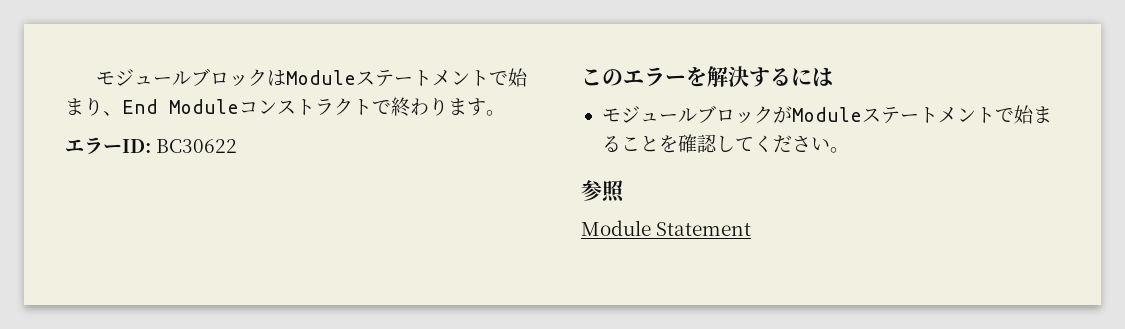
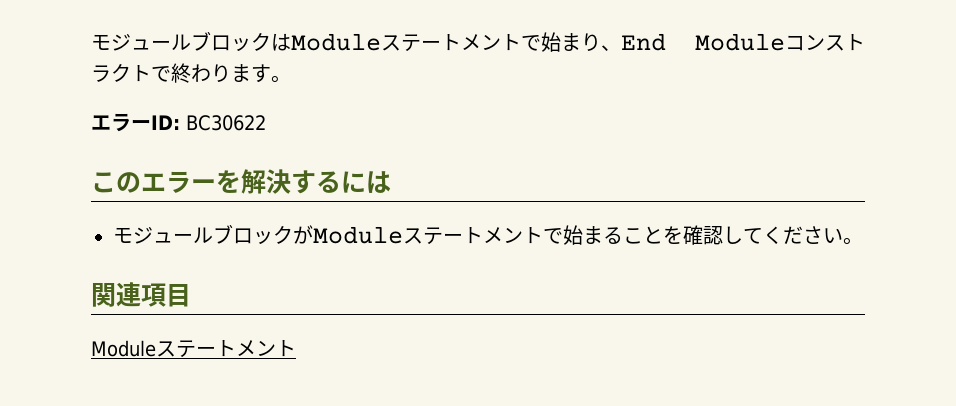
[581,180,625,203] [581,220,752,236] 参照 // Module Statement -> [91,282,191,307] [91,340,296,358] 関連項目 // Moduleステートメント

